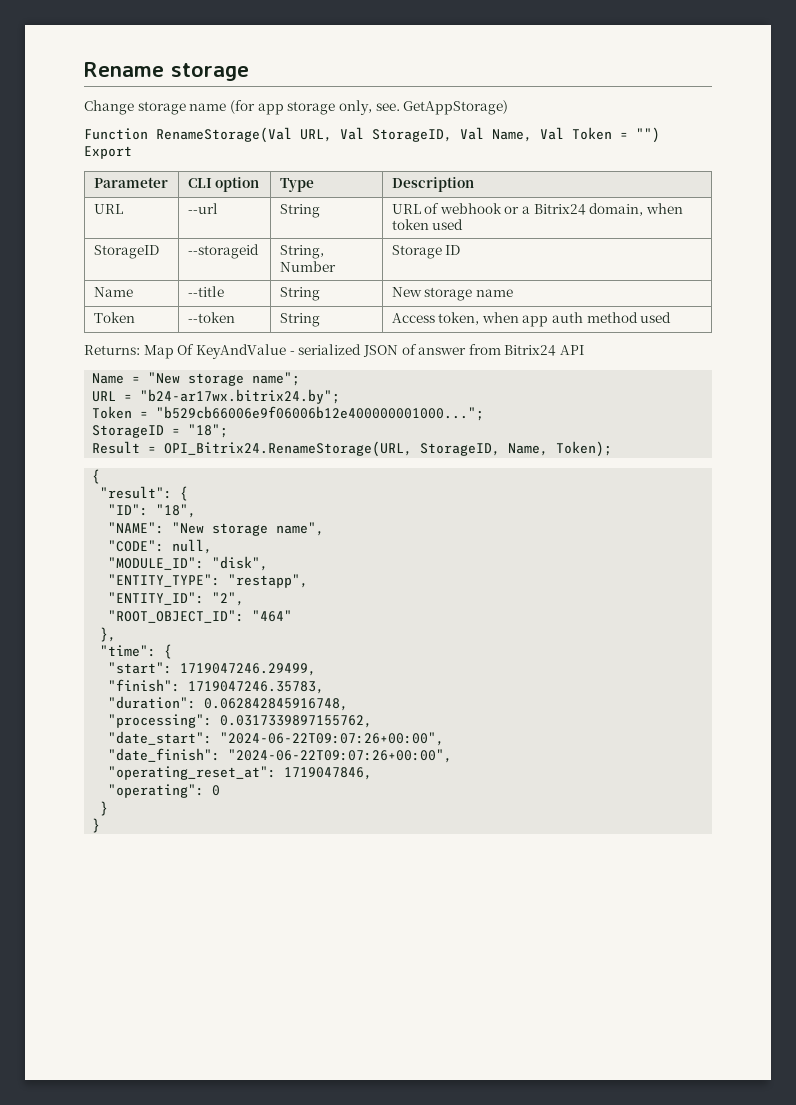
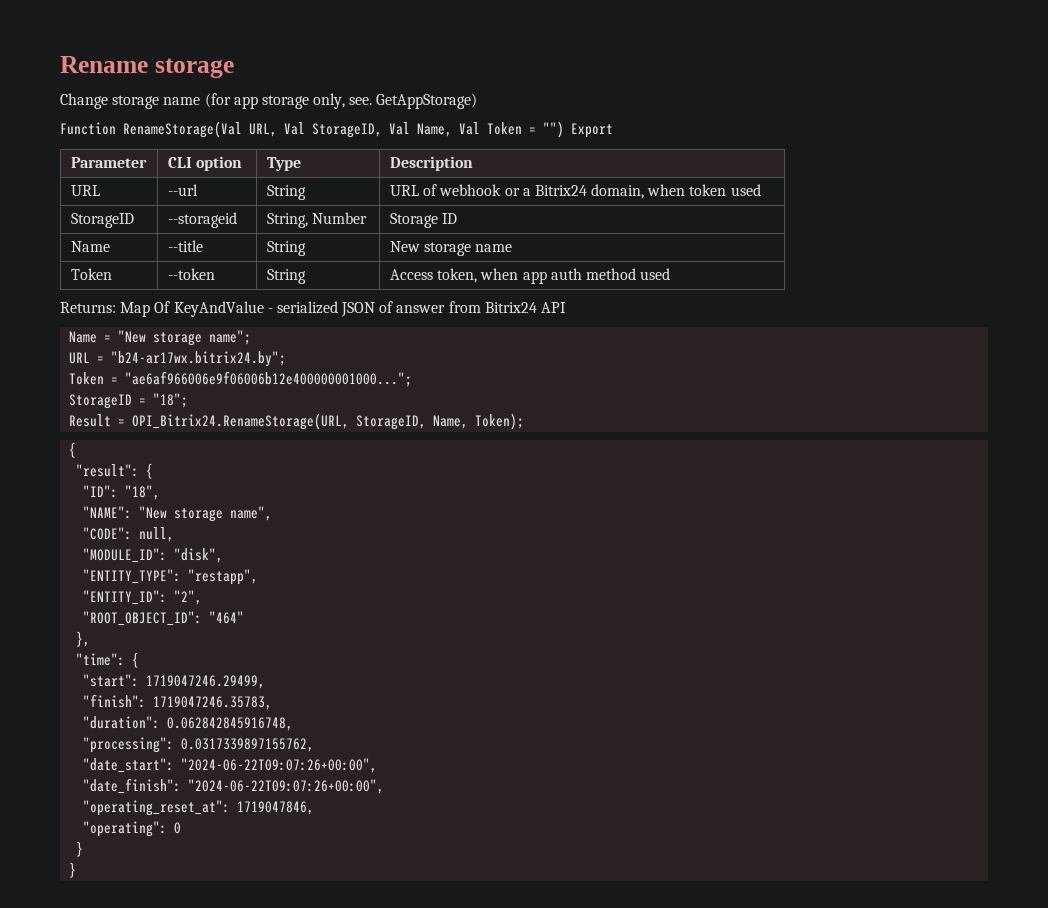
[156,406,485,421] "b529cb66006e9f06006b12e400000001000..."; -> [125,371,413,387] "ae6af966006e9f06006b12e400000001000...";

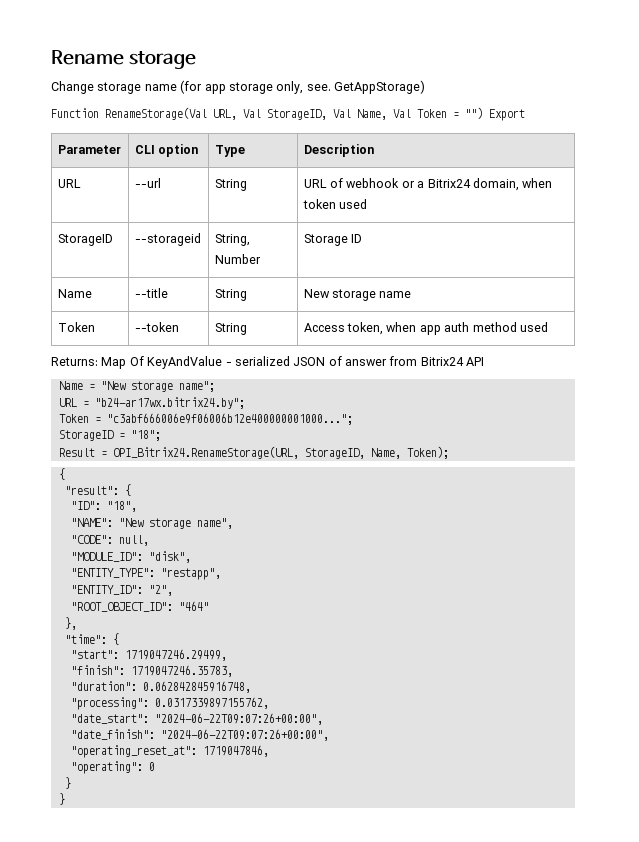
[125,371,413,387] "ae6af966006e9f06006b12e400000001000..."; -> [106,413,353,425] "c3abf666006e9f06006b12e400000001000...";

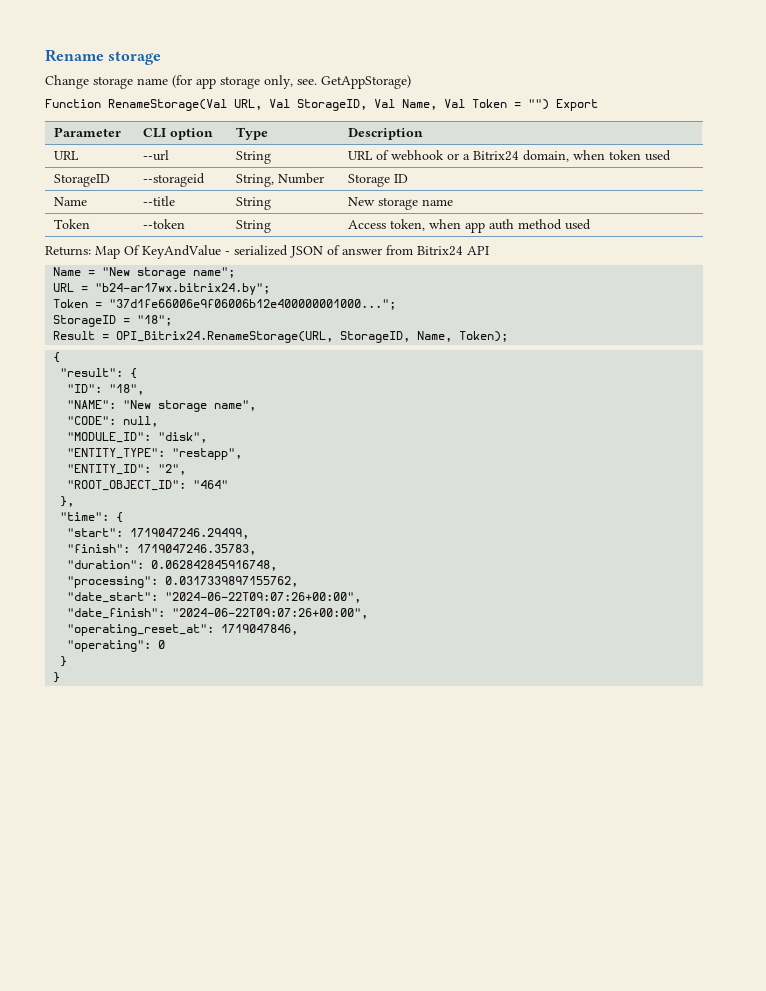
[106,413,353,425] "c3abf666006e9f06006b12e400000001000..."; -> [109,299,397,310] "37d1fe66006e9f06006b12e400000001000...";

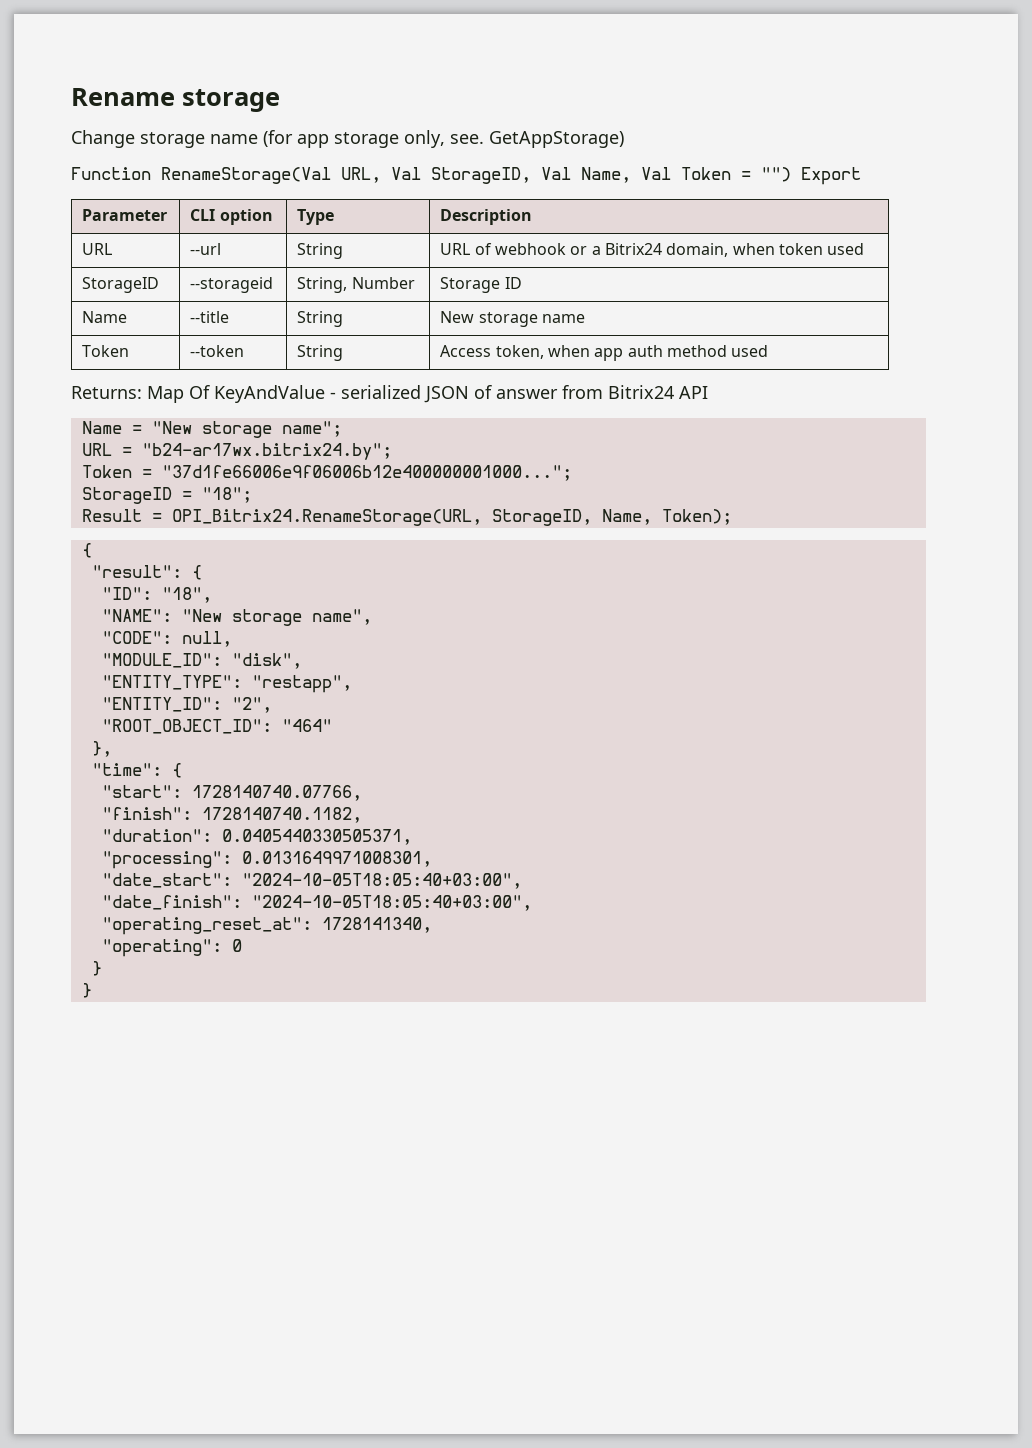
[130,528,250,539] 1719047246.29499, -> [191,785,362,801] 1728140740.07766,
[137,544,257,555] 1719047246.35783, -> [201,807,362,823] 1728140740.1182,
[151,560,278,571] 0.062842845916748, -> [221,829,412,845] 0.0405440330505371,
[165,576,299,587] 0.0317339897155762, -> [241,851,432,867] 0.0131649971008301,
[165,592,362,603] "2024-06-22T09:07:26+00:00", -> [241,873,522,889] "2024-10-05T18:05:40+03:00",
[172,608,369,619] "2024-06-22T09:07:26+00:00", -> [251,895,532,911] "2024-10-05T18:05:40+03:00",
[221,624,299,635] 1719047846, -> [321,917,432,933] 1728141340,

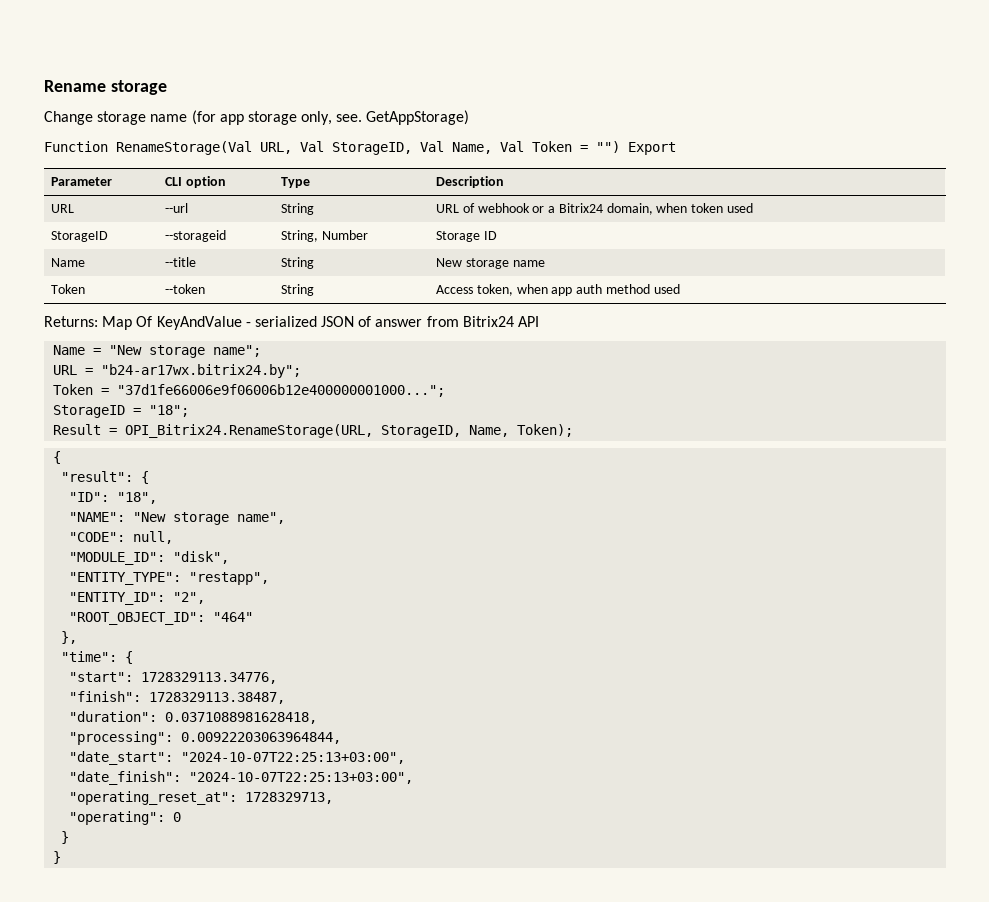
[191,785,362,801] 1728140740.07766, -> [141,672,278,684] 1728329113.34776,
[201,807,362,823] 1728140740.1182, -> [149,692,286,704] 1728329113.38487,
[221,829,412,845] 0.0405440330505371, -> [165,712,318,724] 0.0371088981628418,
[241,851,432,867] 0.0131649971008301, -> [181,732,342,744] 0.00922203063964844,
[241,873,522,889] "2024-10-05T18:05:40+03:00", -> [181,752,406,764] "2024-10-07T22:25:13+03:00",
[251,895,532,911] "2024-10-05T18:05:40+03:00", -> [189,772,414,784] "2024-10-07T22:25:13+03:00",
[321,917,432,933] 1728141340, -> [245,792,334,804] 1728329713,

